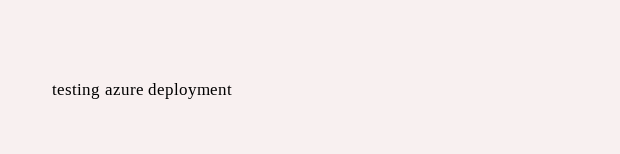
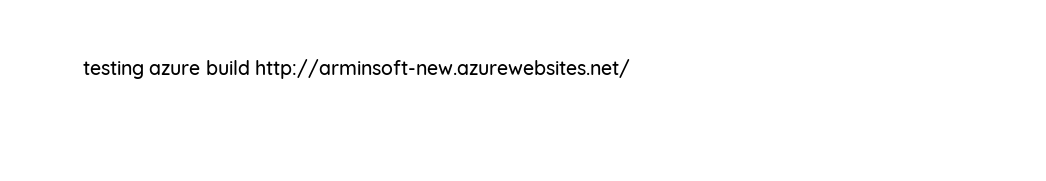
[148,83,233,99] deployment -> [205,59,630,79] build http://arminsoft-new.azurewebsites.net/

